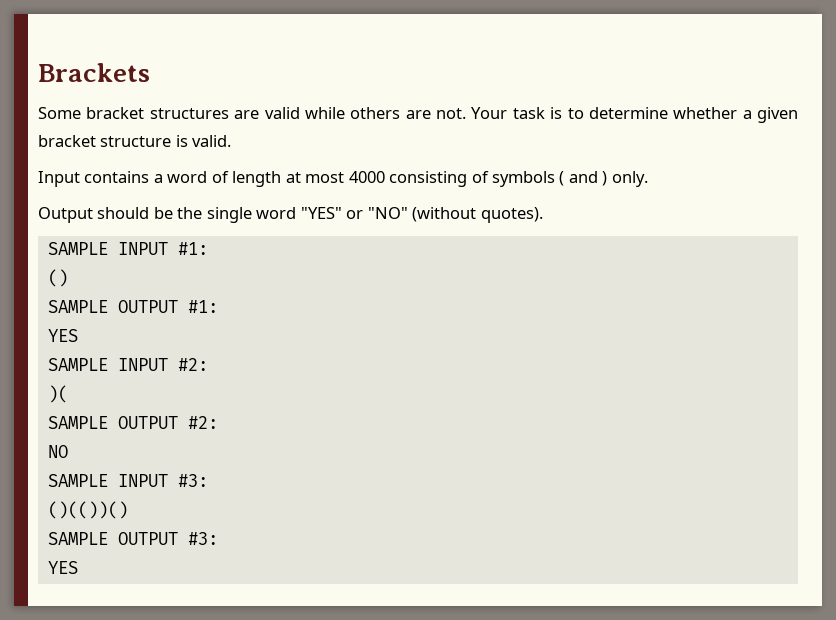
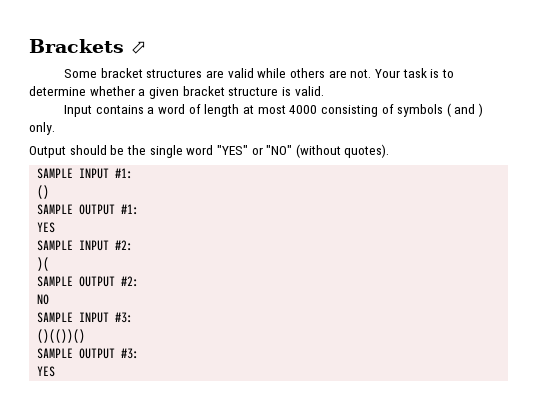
(150, 72) none -> [131,41,147,54] ⬀

